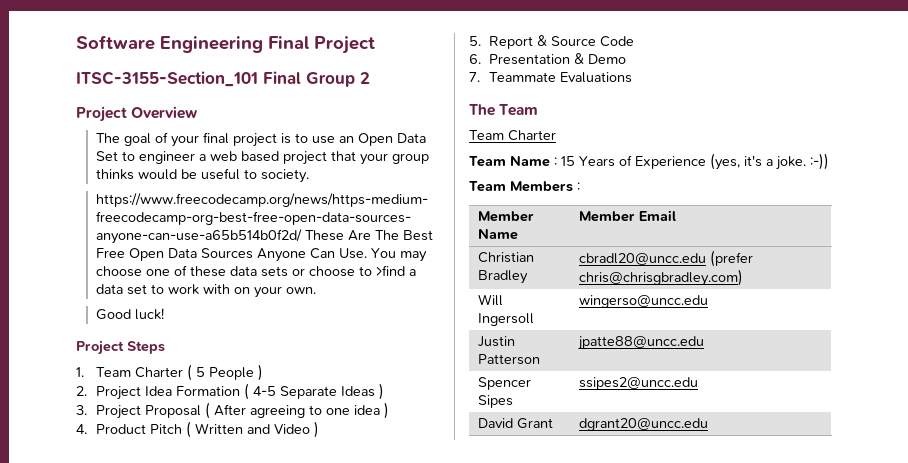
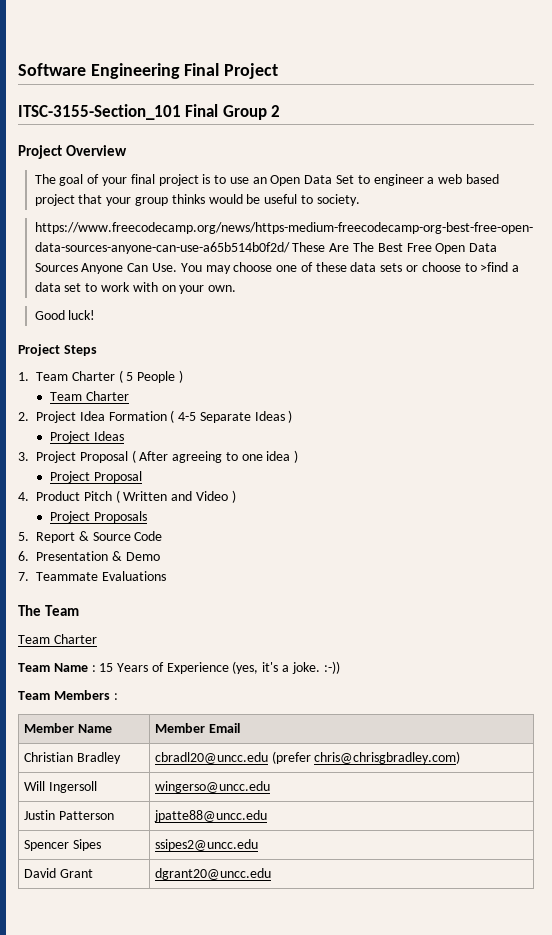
(264, 372) none -> [50,391,129,401] // Team Charter
(385, 391) none -> [50,431,124,443] // Project Ideas
(390, 410) none -> [50,471,142,483] // Project Proposal
(320, 429) none -> [50,511,147,523] // Project Proposals

